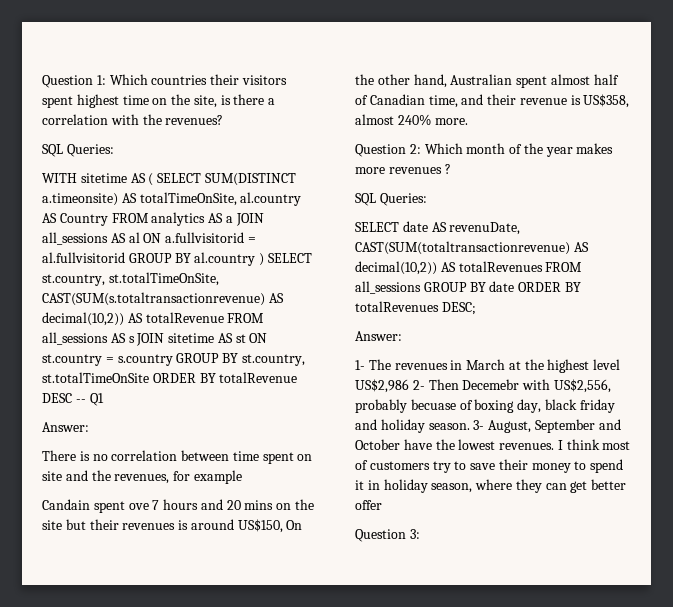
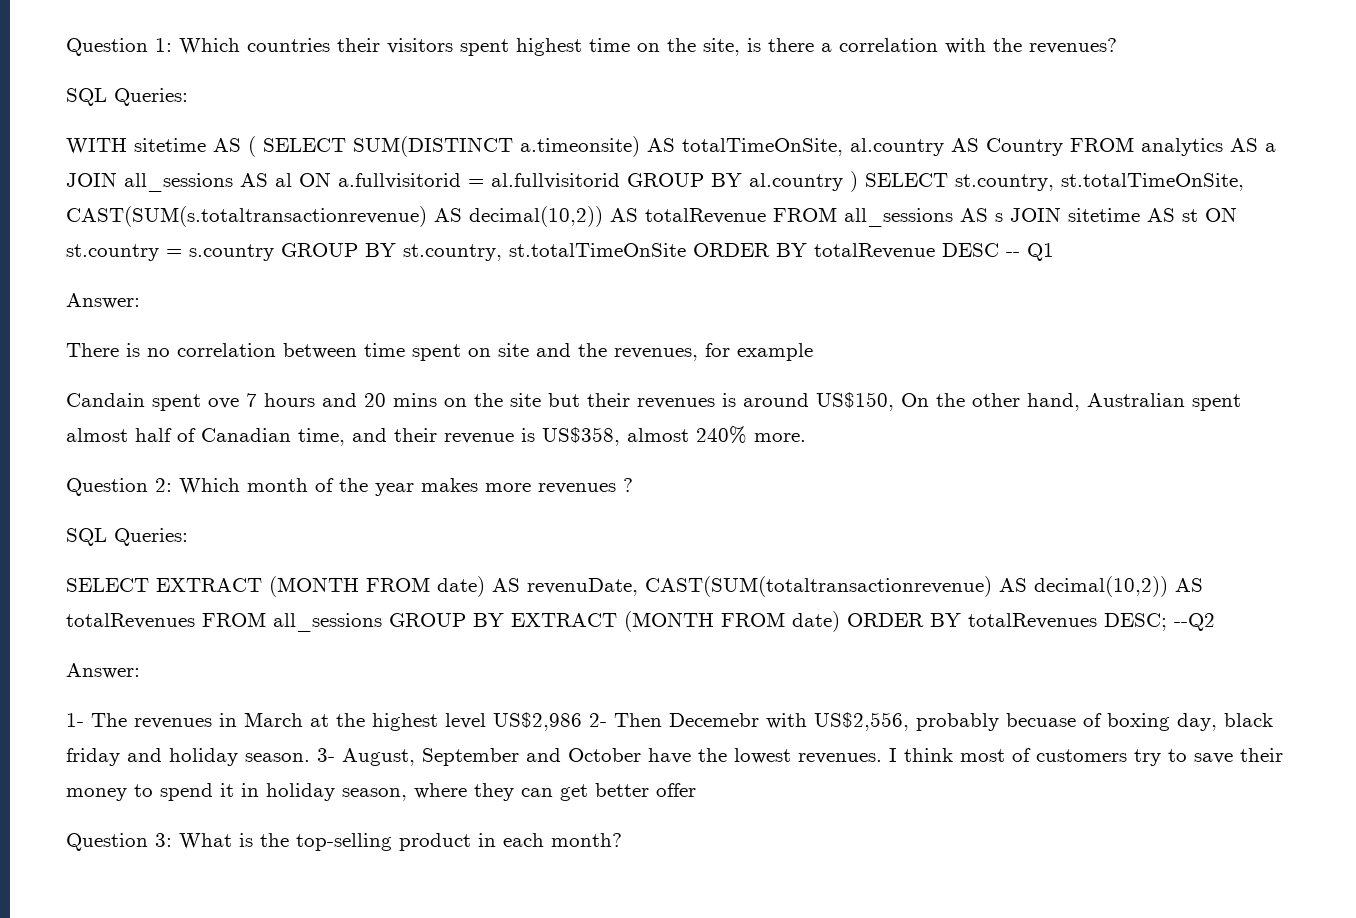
[402,221,428,232] date -> [156,576,485,597] EXTRACT (MONTH FROM date)
[489,281,515,292] date -> [511,611,840,632] EXTRACT (MONTH FROM date)
(476, 308) none -> [1174,613,1215,631] --Q2
(420, 534) none -> [179,833,622,851] What is the top-selling product in each month?

